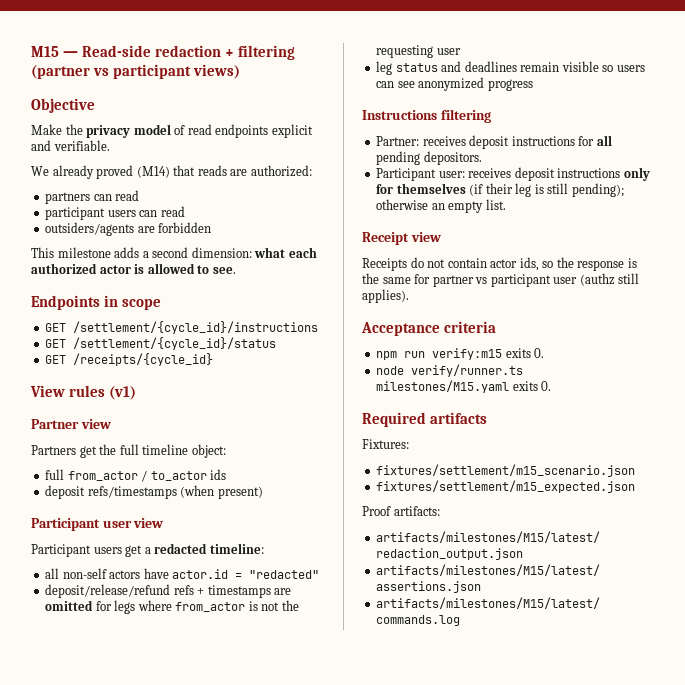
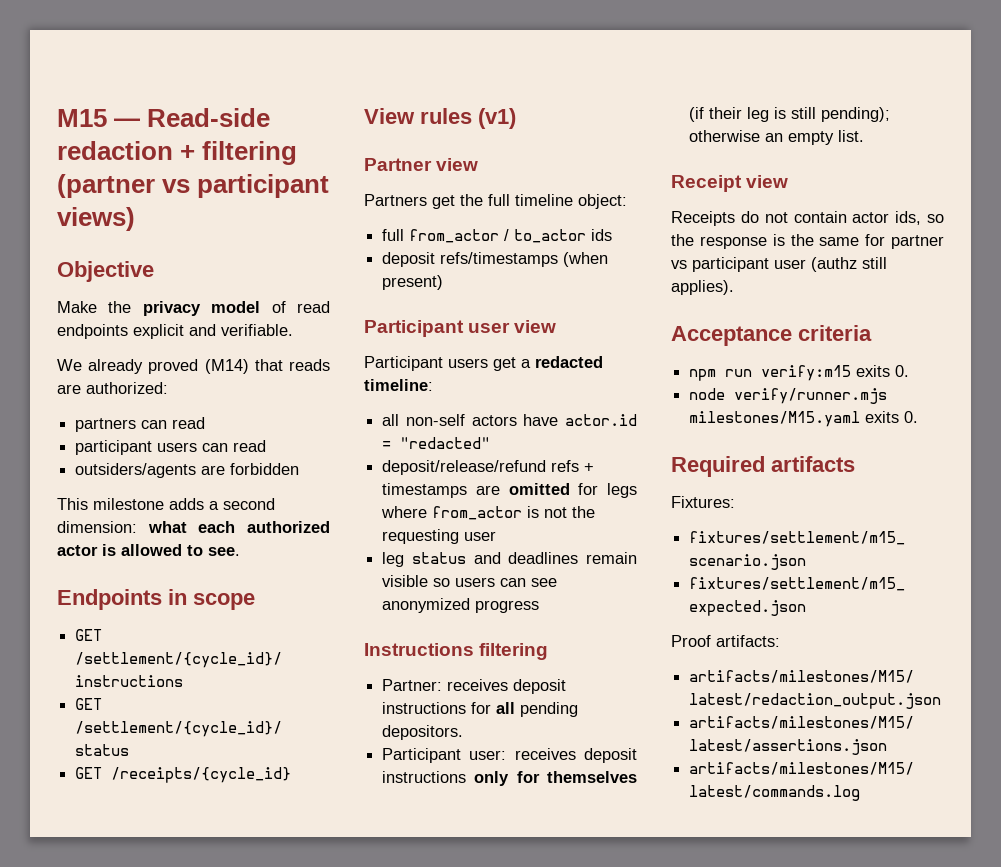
[411,364,524,377] verify/runner.ts -> [734,388,888,404] verify/runner.mjs

